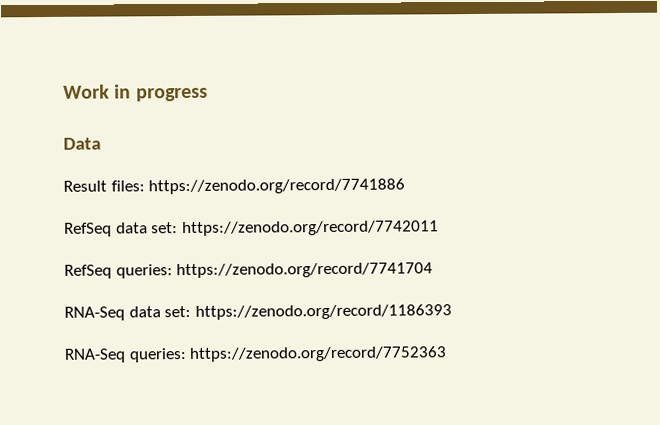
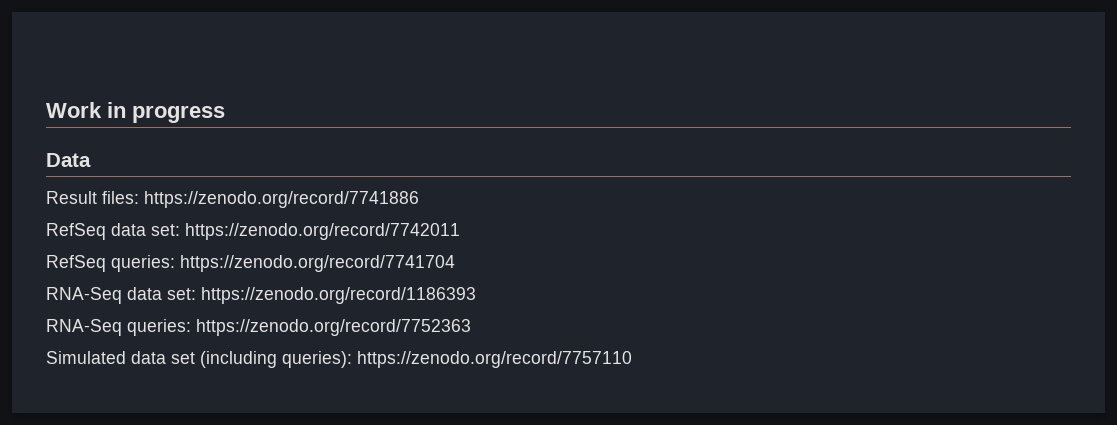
(448, 354) none -> [46,351,632,368] // Simulated data set (including queries): https://zenodo.org/record/7757110

